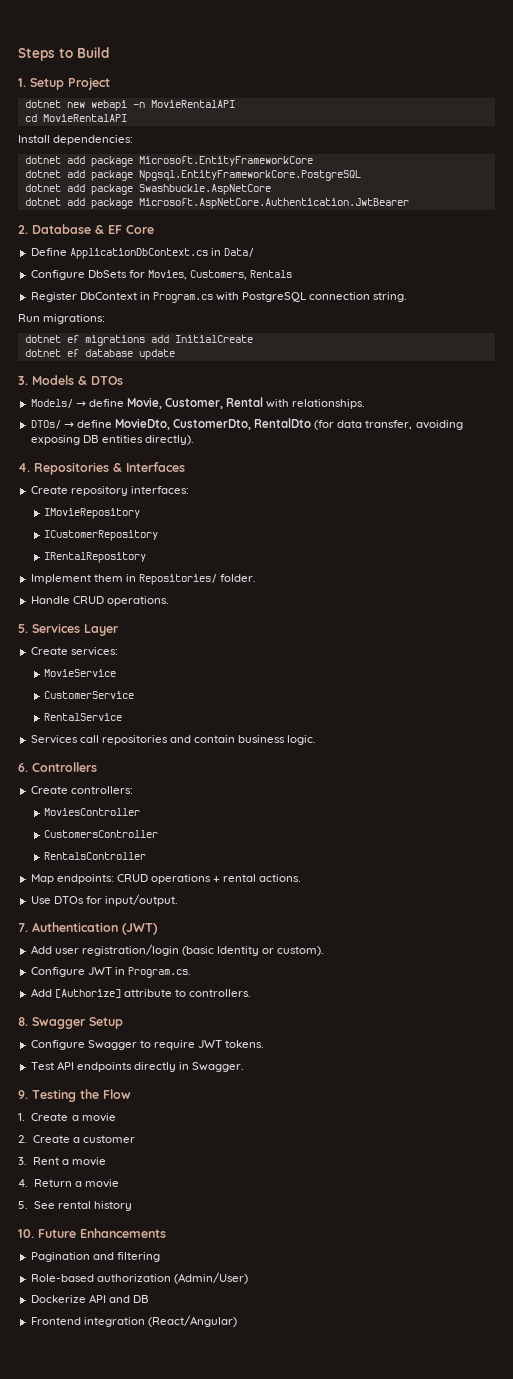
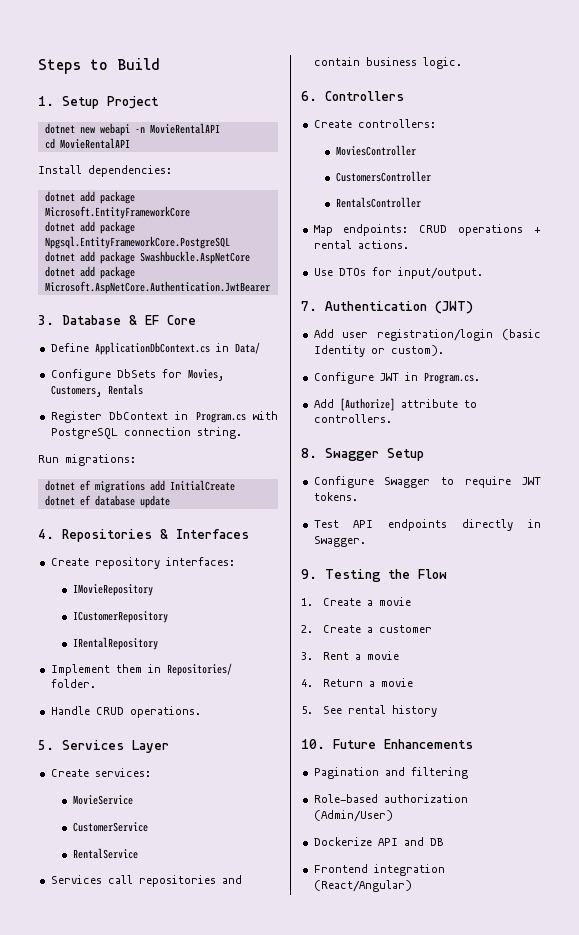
[18,225,28,234] 2. -> [38,315,54,325] 3.
[18,375,123,385] [30,397,366,409] [30,418,463,430] [30,435,194,445] // 3. Models & DTOs // Models/ → define Movie, Customer, Rental with relationships. // DTOs/ → define MovieDto, CustomerDto, RentalDto (for data transfer, avoiding exposing DB entities directly). -> (170, 501) none

